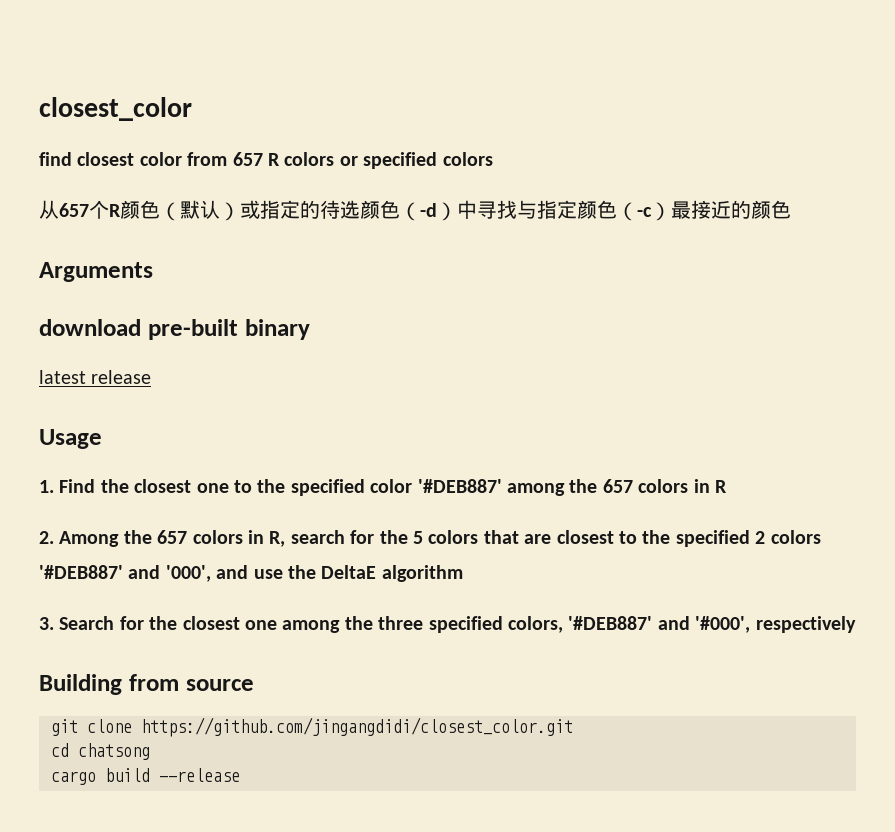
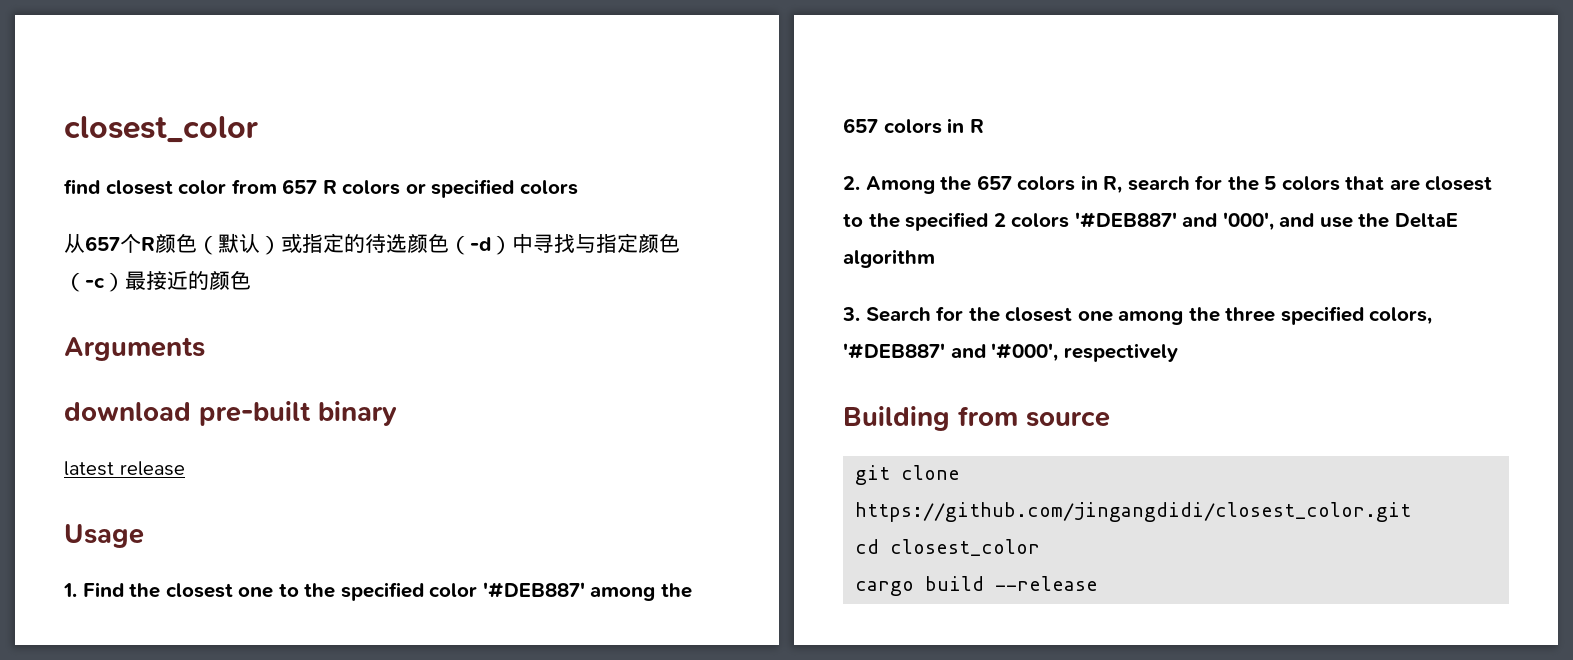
[78,743,150,760] chatsong -> [890,539,1041,556] closest_color

